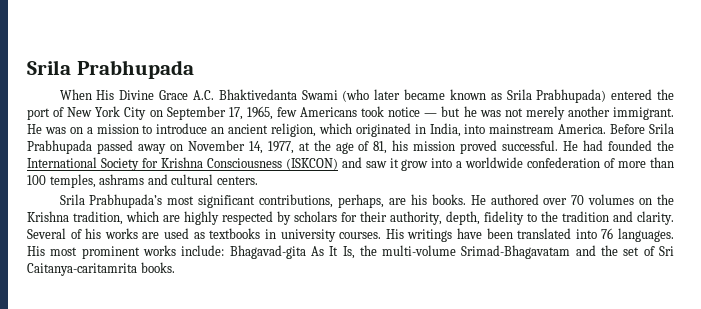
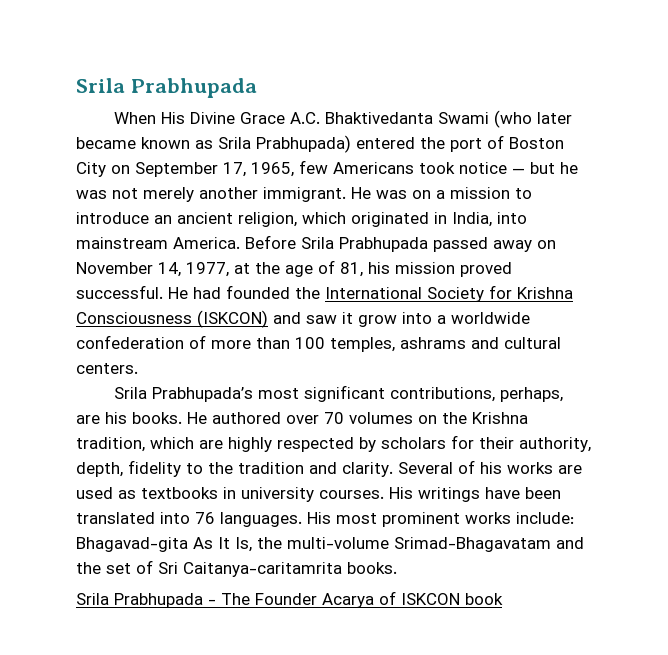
[67,106,121,117] New York -> [509,137,564,149] Boston
(175, 267) none -> [76,591,503,608] // Srila Prabhupada - The Founder Acarya of ISKCON book

